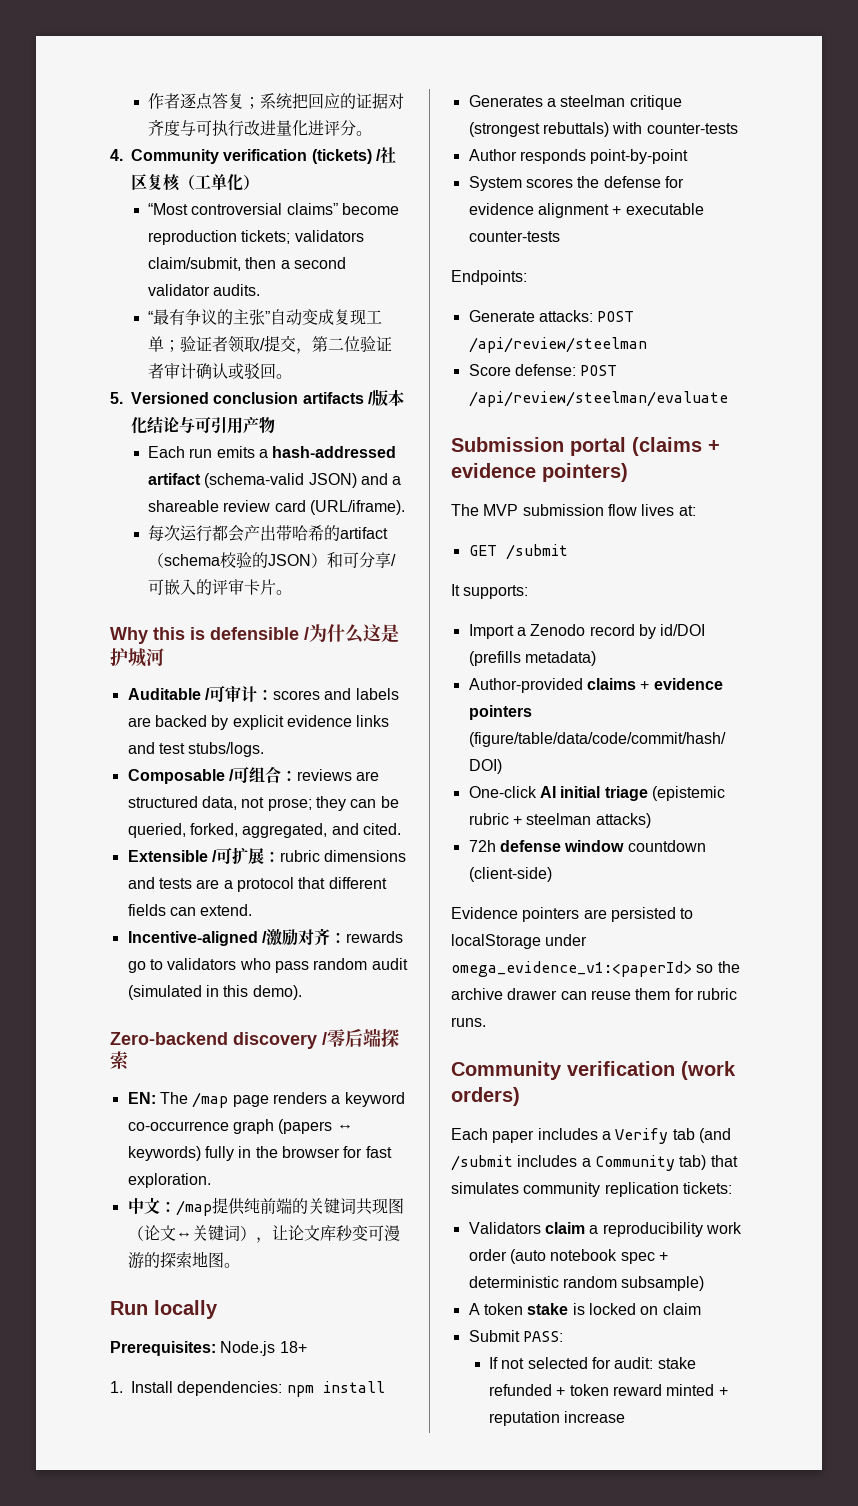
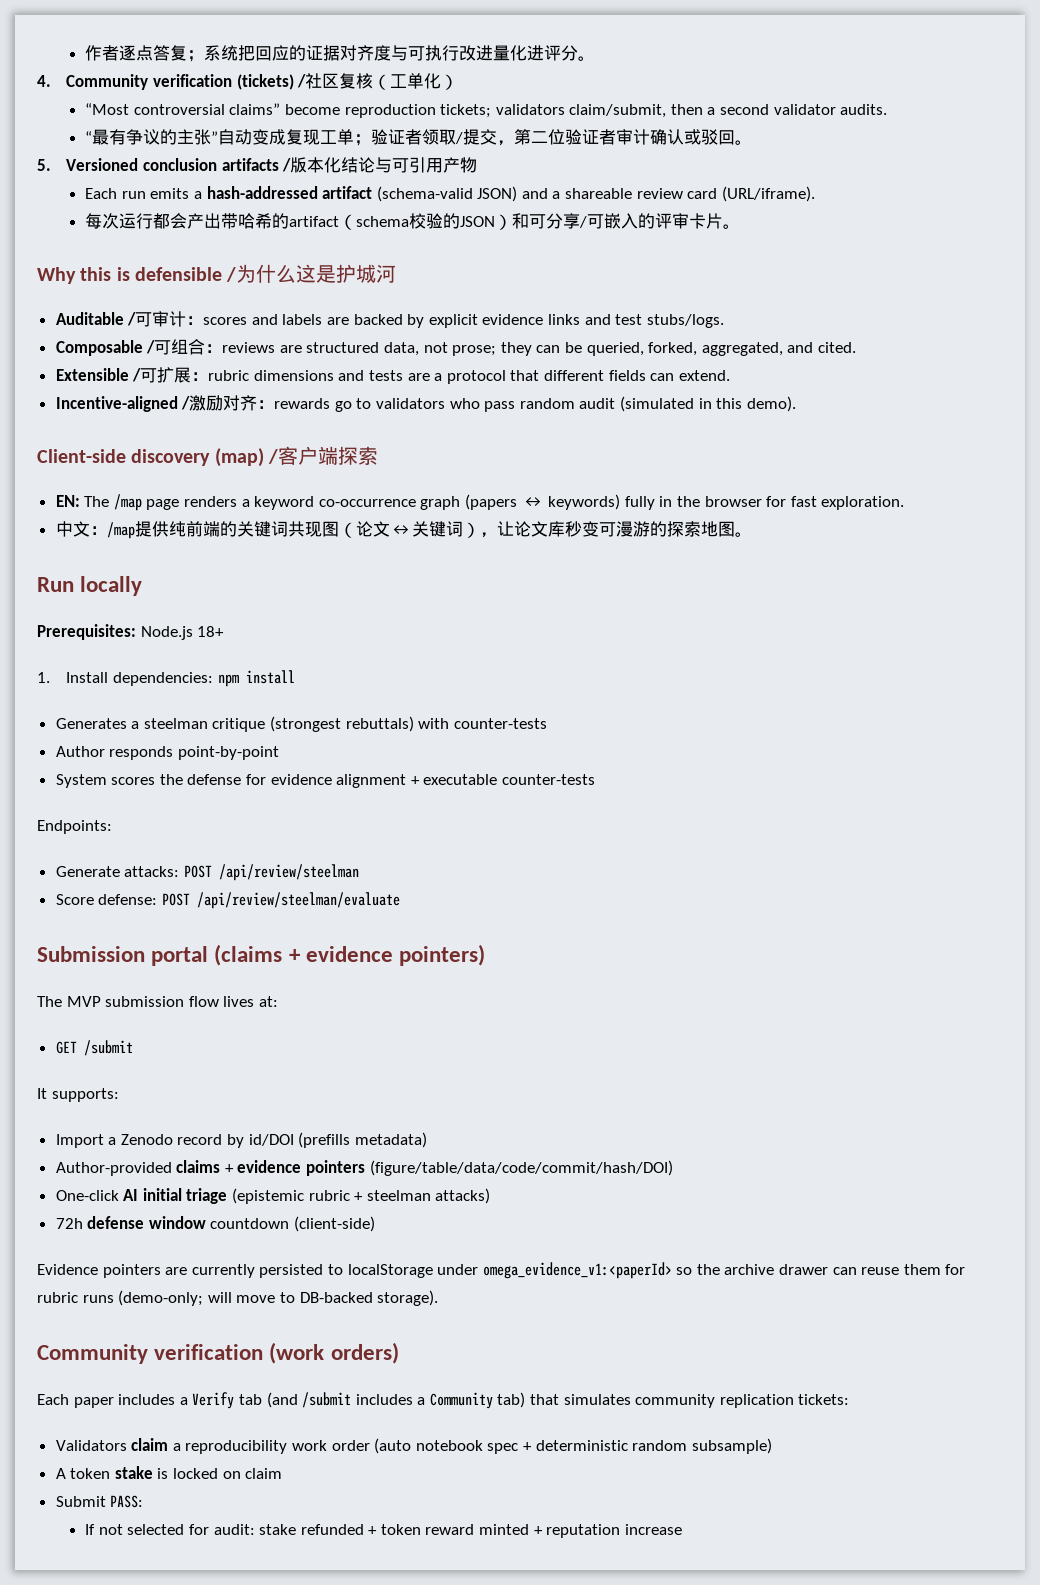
[110,1029,363,1049] Zero-backend discovery /零后 -> [37,446,318,467] Client-side discovery (map) /客户
(607, 914) none -> [191,1264,255,1278] currently
[451,1017,486,1027] runs. -> [82,1290,439,1306] runs (demo-only; will move to DB-backed storage).

